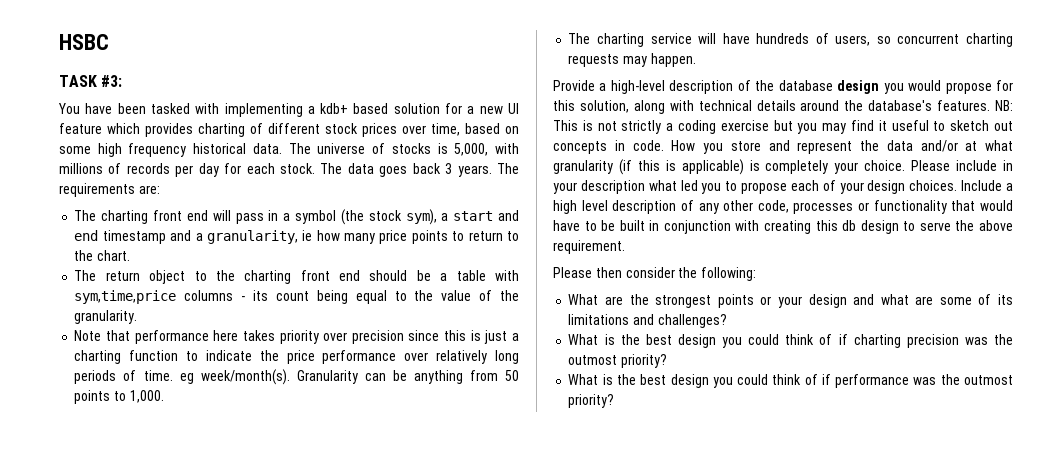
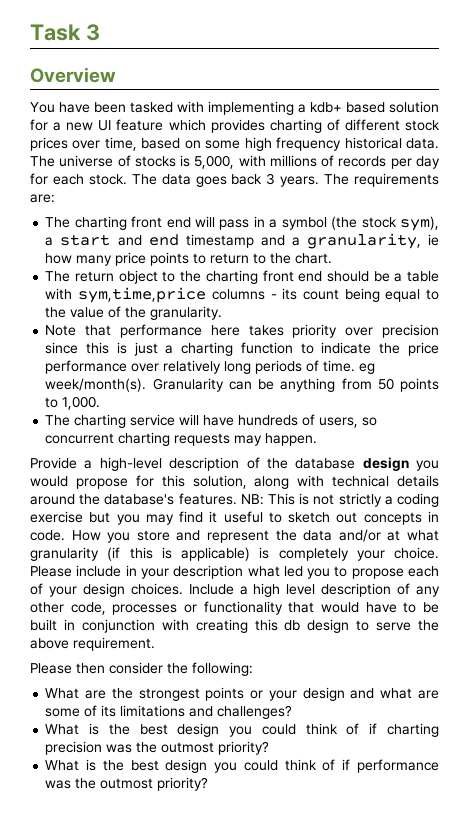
[59,34,109,50] [59,75,123,87] HSBC // TASK #3: -> [30,24,100,41] [30,67,116,83] Task 3 // Overview

